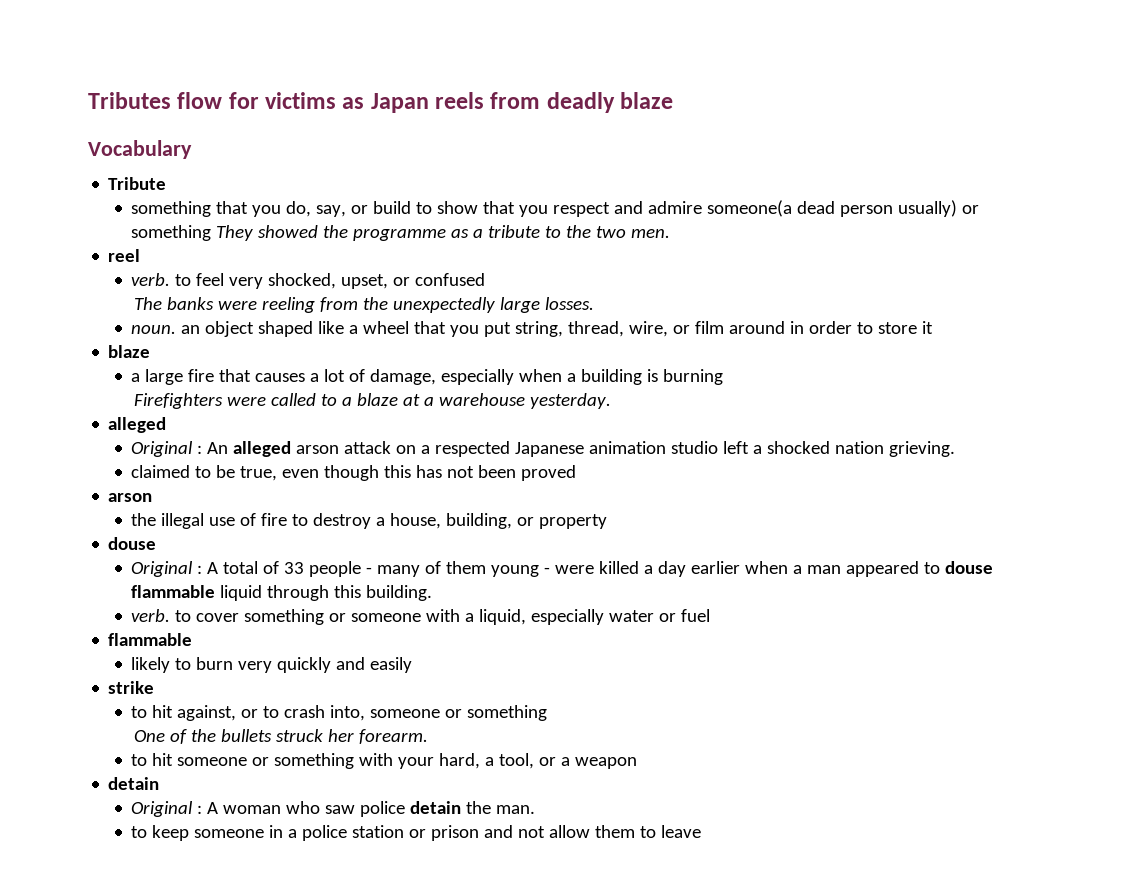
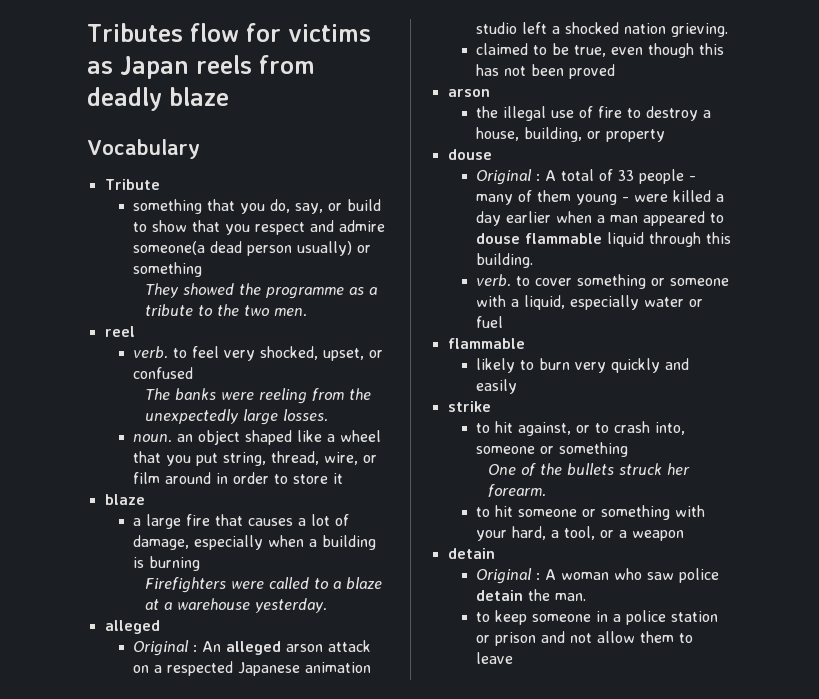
(212, 233) none -> (203, 269) //

